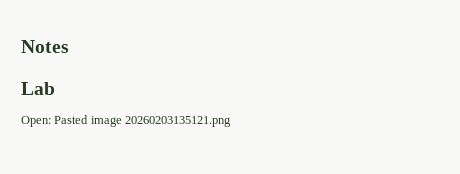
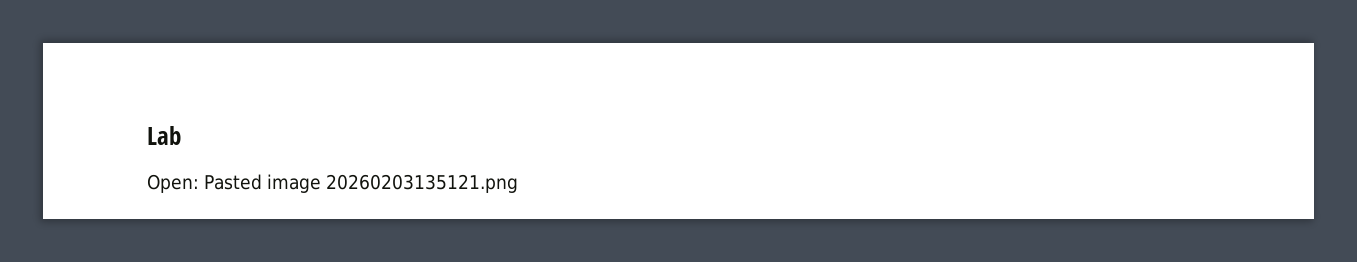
[21,40,69,53] Notes // -> (147, 135) none

